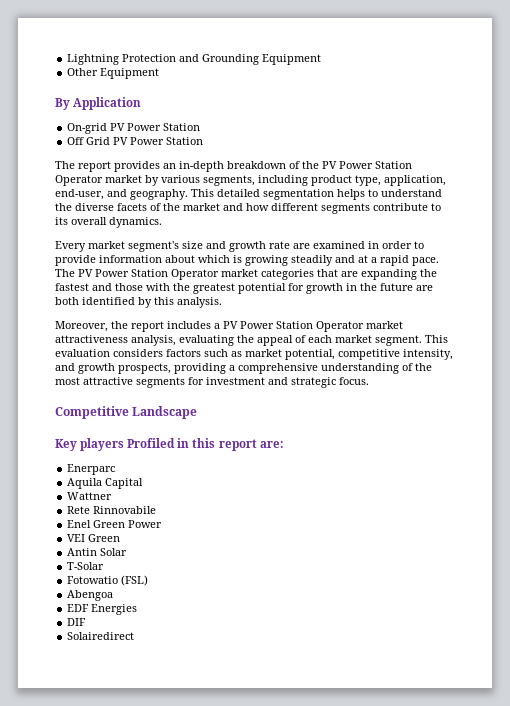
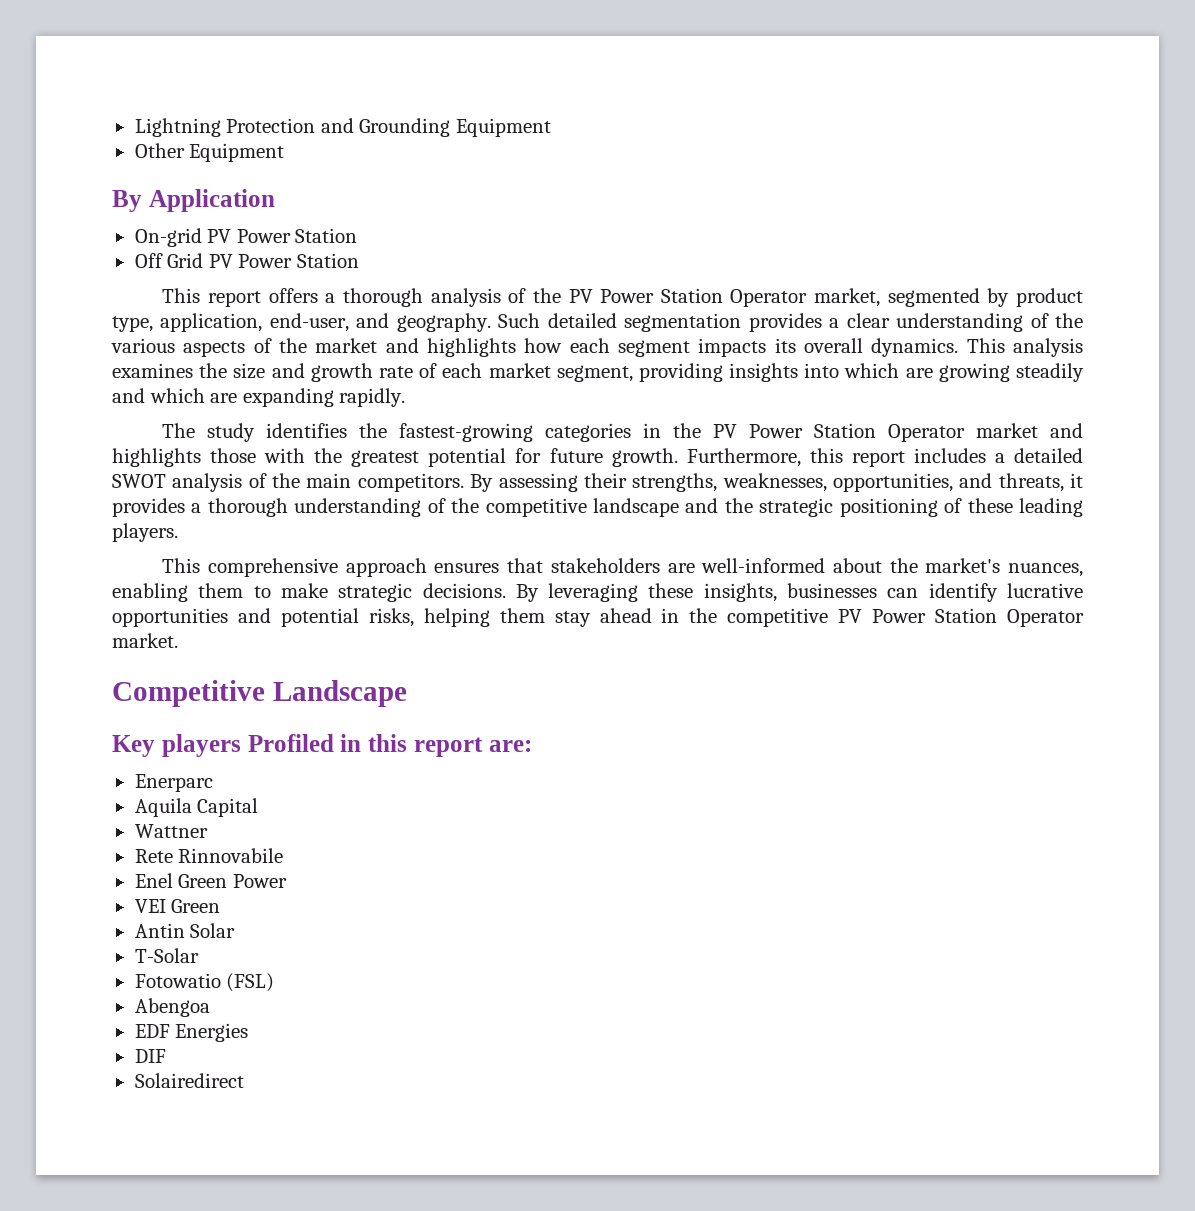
[55,161,286,172] The report provides an in-depth breakdown -> [162,288,501,307] This report offers a thorough analysis
[105,175,308,186] market by various segments, including -> [814,288,1010,307] market, segmented by
[191,189,214,197] This -> [498,313,541,328] Such
[337,189,442,200] [55,203,441,214] [55,217,162,228] [55,241,424,252] [55,255,439,266] [55,269,437,280] [55,283,112,291] helps to understand the diverse facets of the market and how different segments contribute to its overall dynamics. // Every market segment's size and growth rate are examined in order to provide information about which is growing steadily and at a rapid pace. The PV Power Station Operator market categories that are expanding the fastest and -> [748,313,1083,332] [111,338,1084,357] [112,363,1084,382] [112,388,406,407] [162,423,1084,442] [112,448,201,467] provides a clear understanding of the various aspects of the market and highlights how each segment impacts its overall dynamics. This analysis examines the size and growth rate of each market segment, providing insights into which are growing steadily and which are expanding rapidly. // The study identifies the fastest-growing categories in the PV Power Station Operator market and highlights
[306,283,433,294] [55,297,222,308] [55,321,403,332] [55,335,448,346] [55,349,453,360] [55,363,432,374] [55,377,369,388] growth in the future are both identified by this analysis. // Moreover, the report includes a PV Power Station Operator market attractiveness analysis, evaluating the appeal of each market segment. This evaluation considers factors such as market potential, competitive intensity, and growth prospects, providing a comprehensive understanding of the most attractive segments for investment and strategic focus. -> [549,448,1083,467] [112,473,1084,492] [112,498,1083,517] [112,523,178,542] [162,558,1083,577] [112,583,1083,602] [112,608,1084,627] [112,633,178,648] future growth. Furthermore, this report includes a detailed SWOT analysis of the main competitors. By assessing their strengths, weaknesses, opportunities, and threats, it provides a thorough understanding of the competitive landscape and the strategic positioning of these leading players. // This comprehensive approach ensures that stakeholders are well-informed about the market's nuances, enabling them to make strategic decisions. By leveraging these insights, businesses can identify lucrative opportunities and potential risks, helping them stay ahead in the competitive PV Power Station Operator market.

